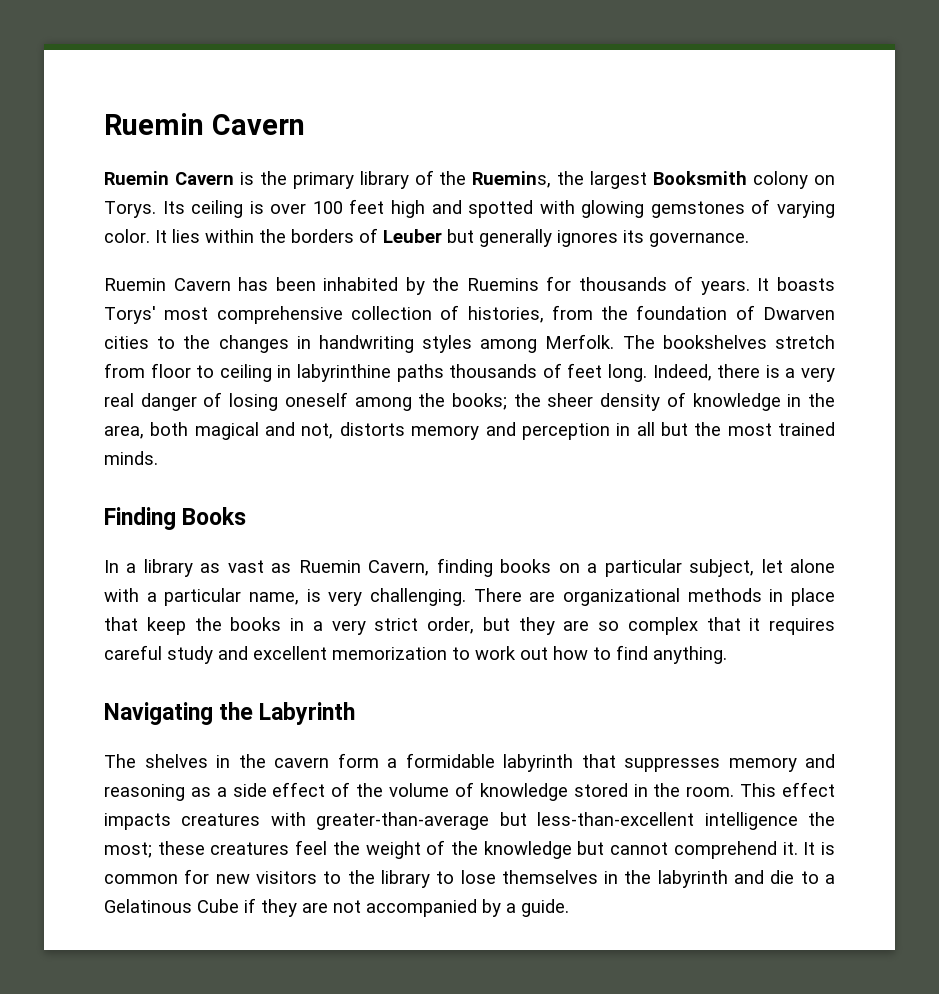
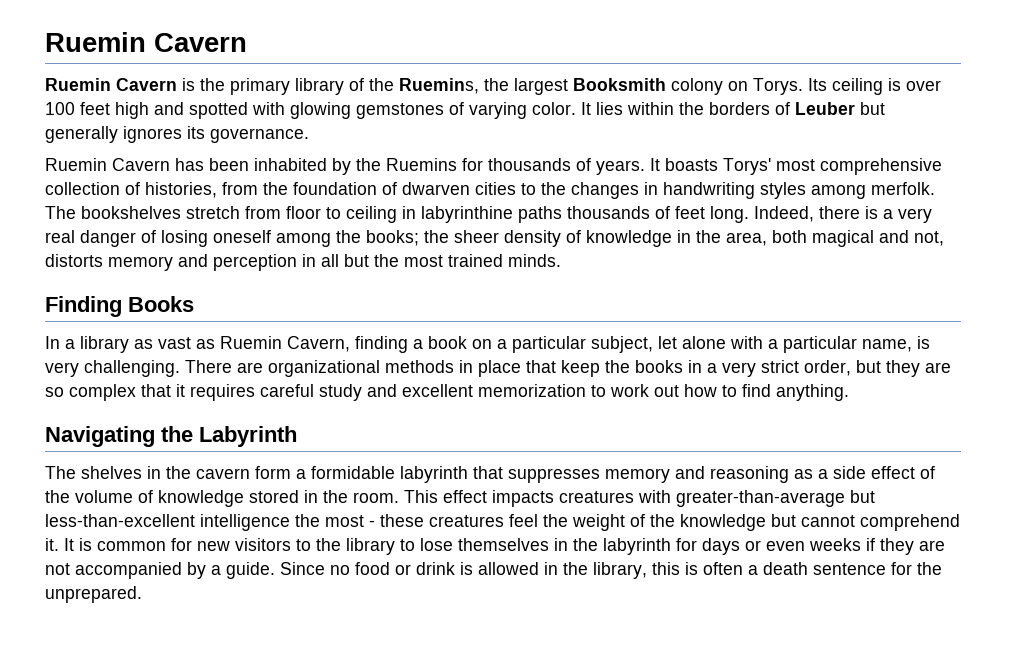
[762,307,835,320] Dwarven -> [402,182,470,195] dwarven
[545,334,615,349] Merfolk. -> [871,182,935,195] merfolk.
[500,559,552,573] books -> [413,336,467,349] a book
[104,842,152,858] most; -> [325,515,375,527] most -
[734,870,835,884] [104,899,239,913] and die to a Gelatinous Cube -> [676,538,861,555] for days or even weeks
(569, 908) none -> [280,562,942,579] [45,586,142,603] Since no food or drink is allowed in the library, this is often a death sentence for the unprepared.

